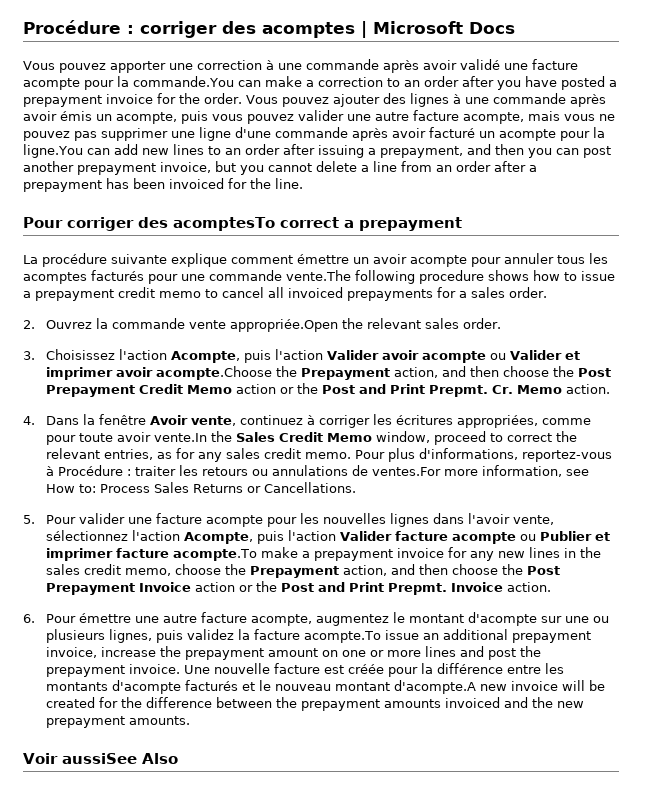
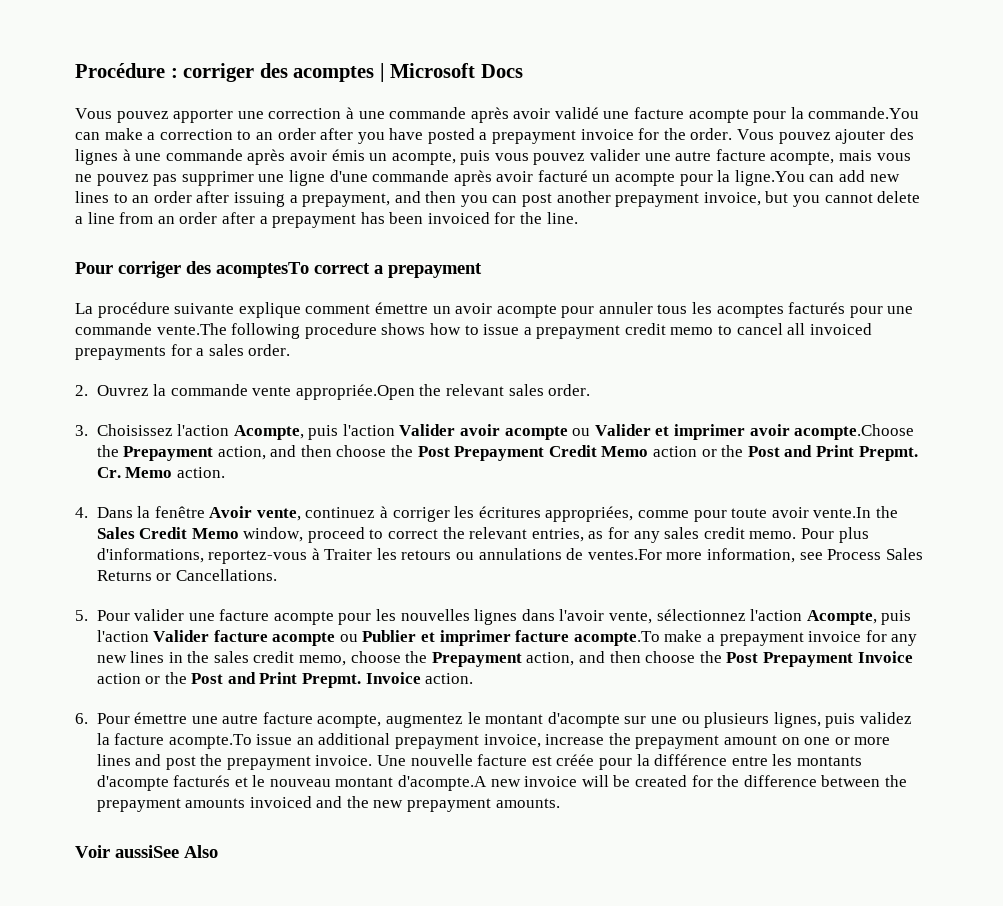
[58,465,177,476] Procédure : traiter -> [324,549,373,560] Traiter
[46,484,97,493] How to: -> (823, 556) none

